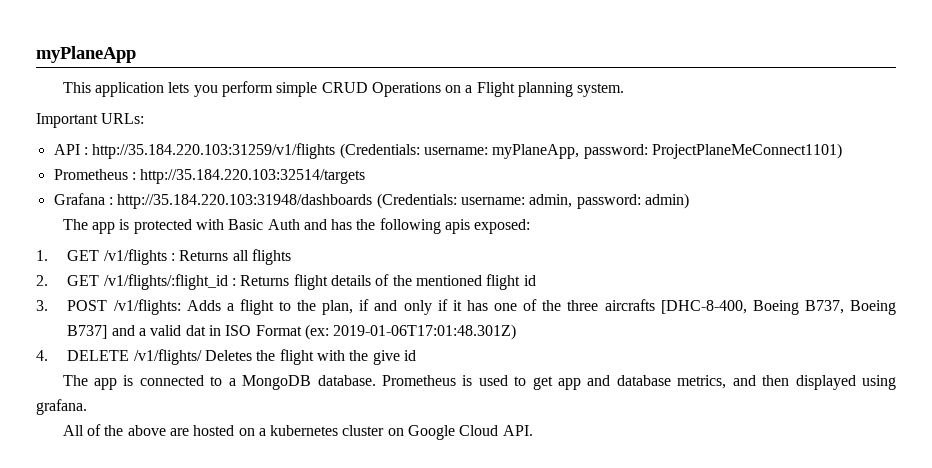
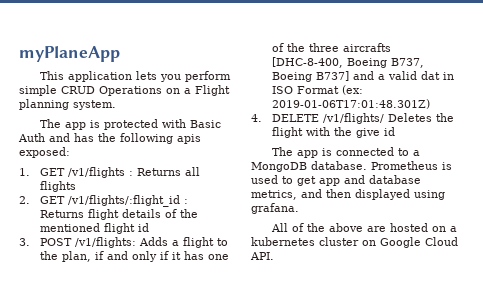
[36,113,145,128] [53,143,842,159] [53,169,366,184] [53,193,689,209] // Important URLs: // API : http://35.184.220.103:31259/v1/flights (Credentials: username: myPlaneApp, password: ProjectPlaneMeConnect1101) // Prometheus : http://35.184.220.103:32514/targets // Grafana : http://35.184.220.103:31948/dashboards (Credentials: username: admin, password: admin) -> (116, 105) none

